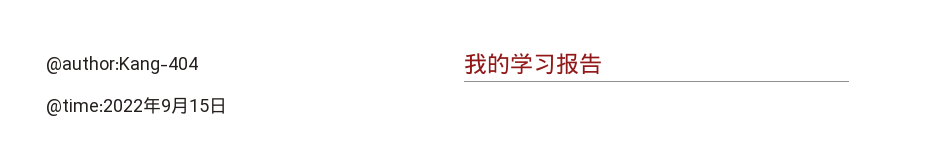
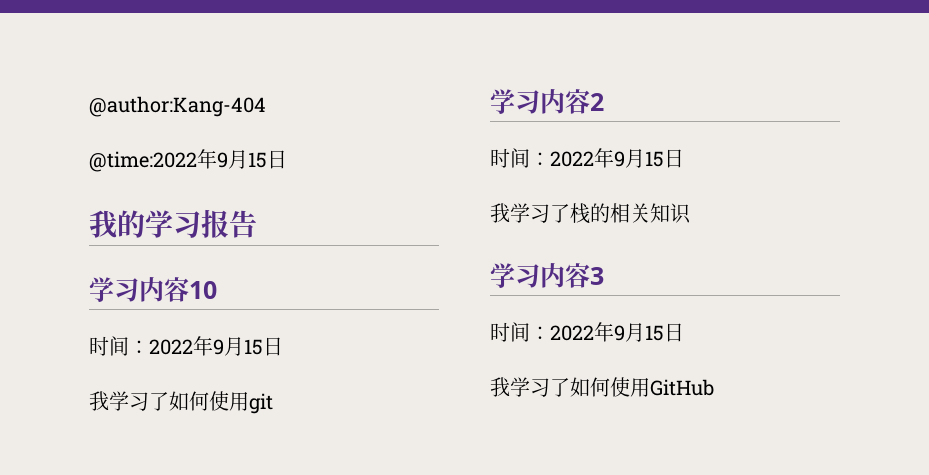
(602, 64) none -> [89,277,217,302] [89,336,283,356] [89,391,273,414] [490,89,604,114] [490,148,684,168] [490,203,691,224] [490,263,604,288] [490,322,684,342] [490,377,714,397] // 学习内容10 // 时间：2022年9月15日 // 我学习了如何使用git // 学习内容2 // 时间：2022年9月15日 // 我学习了栈的相关知识 // 学习内容3 // 时间：2022年9月15日 // 我学习了如何使用GitHub

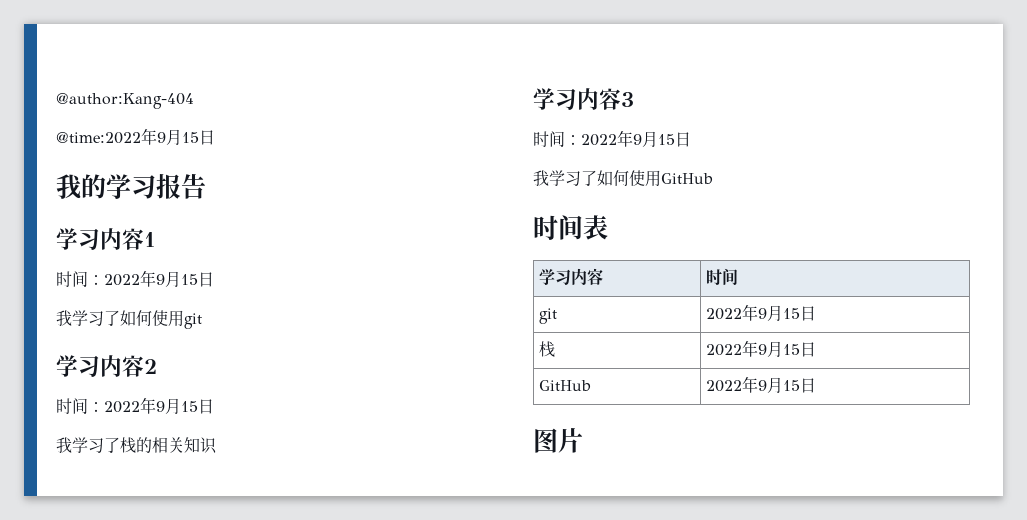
[189,281,217,299] 10 -> [144,232,155,247] 1
(714, 387) none -> [533,215,608,240] [539,268,604,285] [706,268,739,285] [539,308,558,324] [706,304,817,321] [539,341,556,357] [706,340,817,357] [539,380,592,391] [706,376,817,393] [533,428,583,453] // 时间表 // 学习内容 | 时间 // git | 2022年9月15日 // 栈 | 2022年9月15日 // GitHub | 2022年9月15日 // 图片

